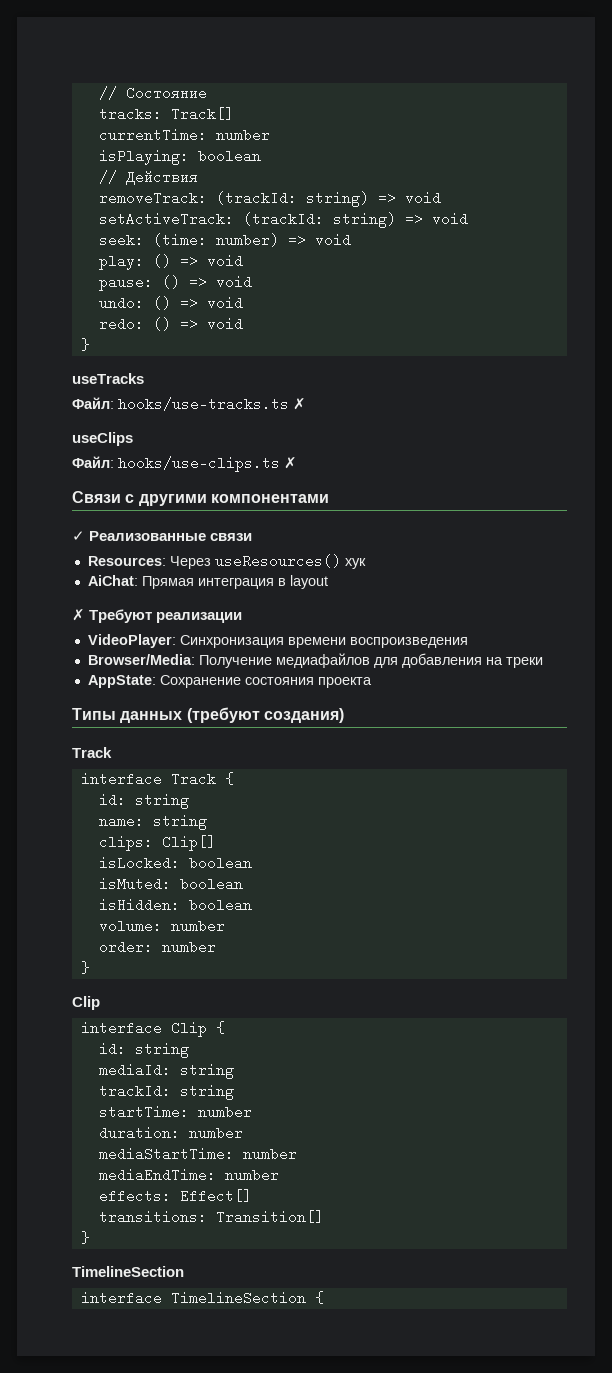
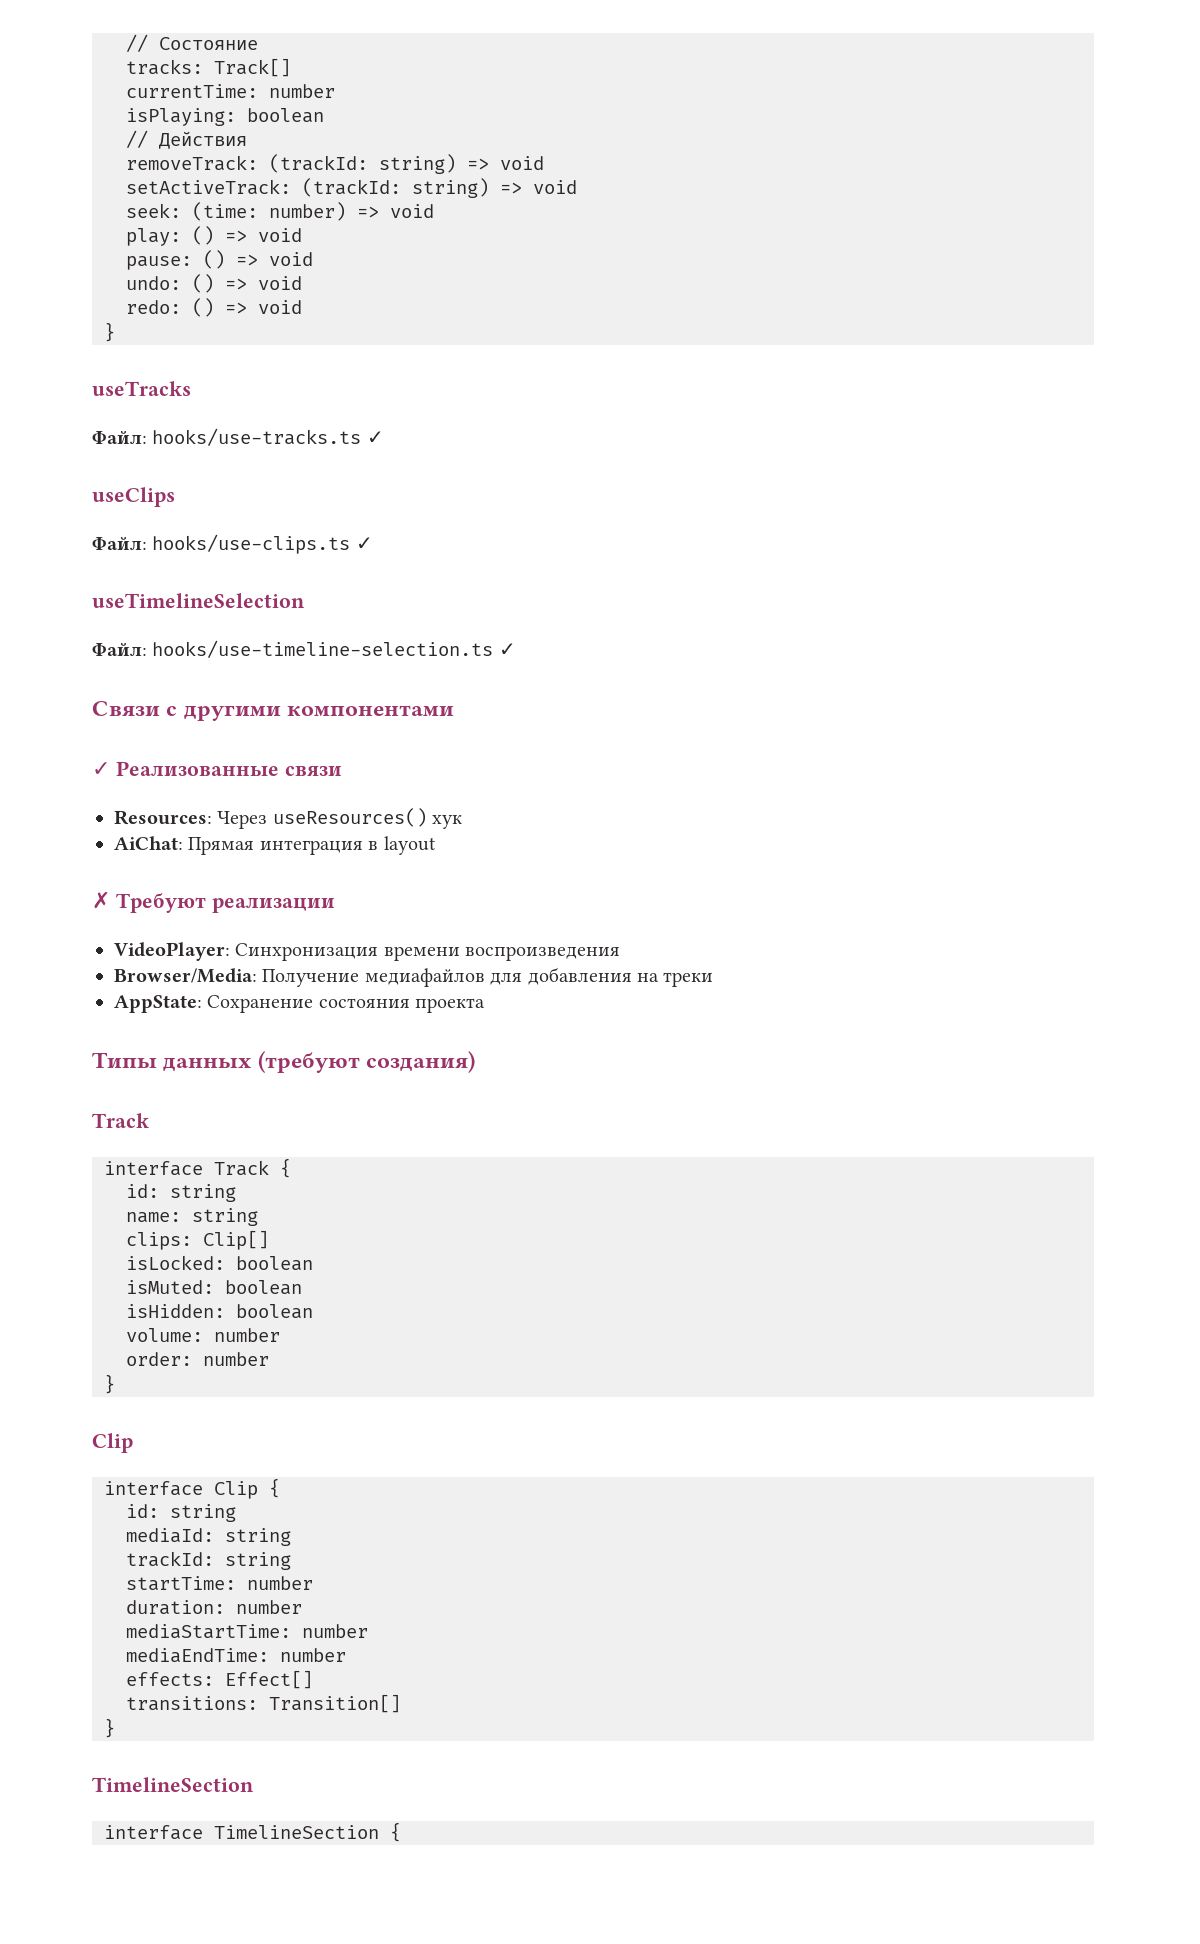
[293,398,306,410] ✗ -> [366,431,384,444] ✓
[284,457,297,469] ✗ -> [355,537,373,550] [92,593,305,608] [92,640,516,658] ✓ // useTimelineSelection // Файл: hooks/use-timeline-selection.ts ✓

